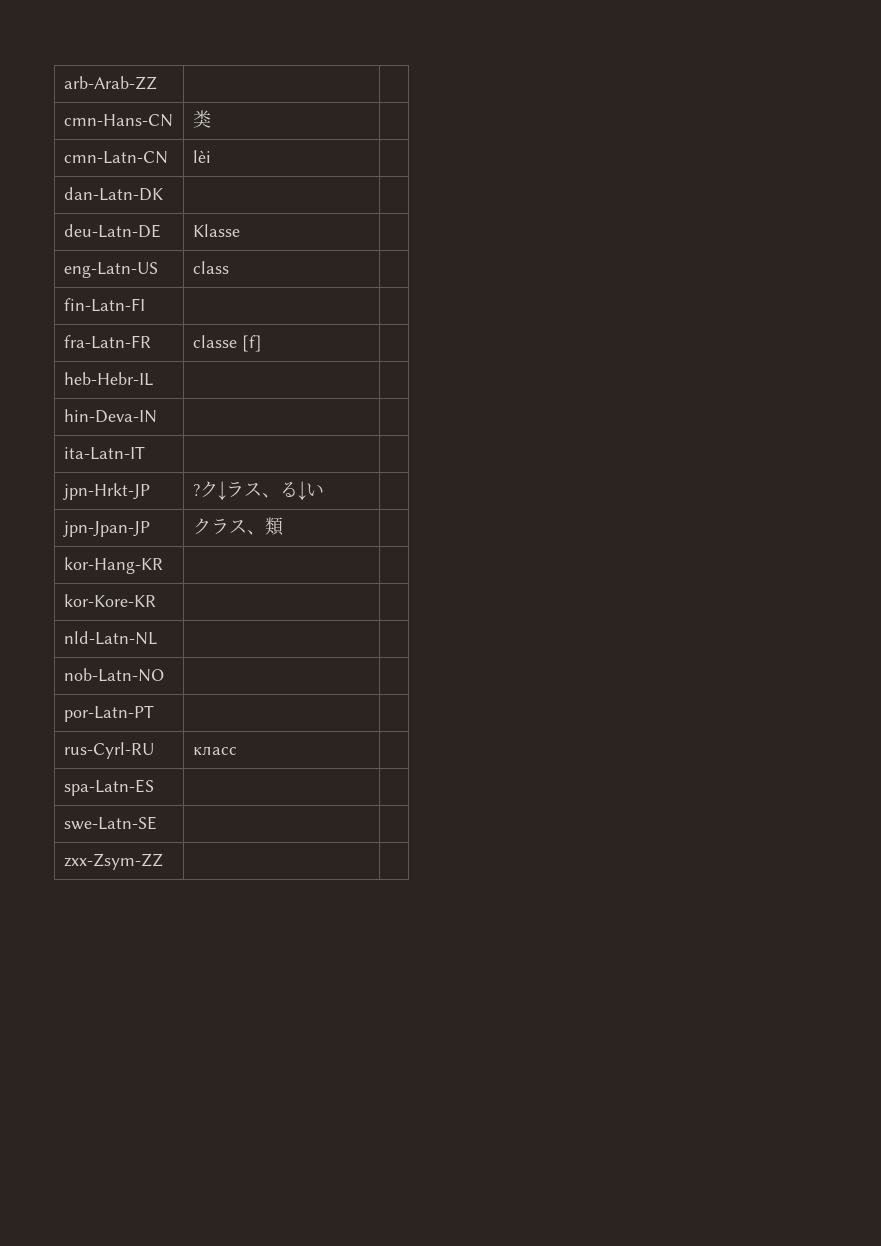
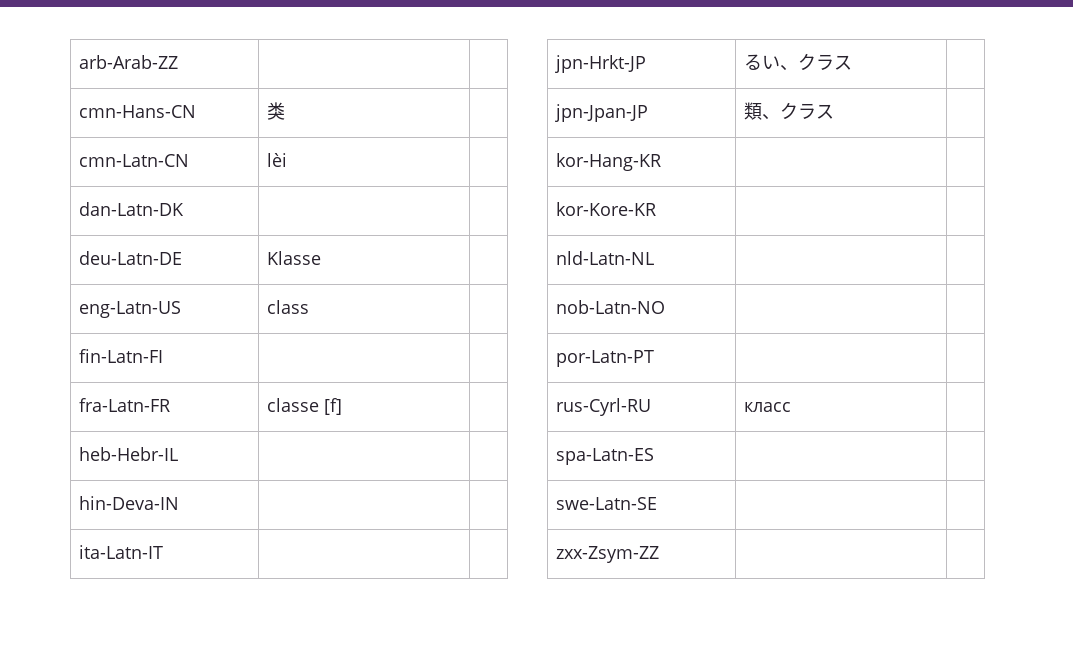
[192,481,324,500] ?ク↓ラス、る↓い -> [743,53,852,71] るい、クラス
[192,517,284,536] クラス、類 -> [743,102,834,120] 類、クラス

